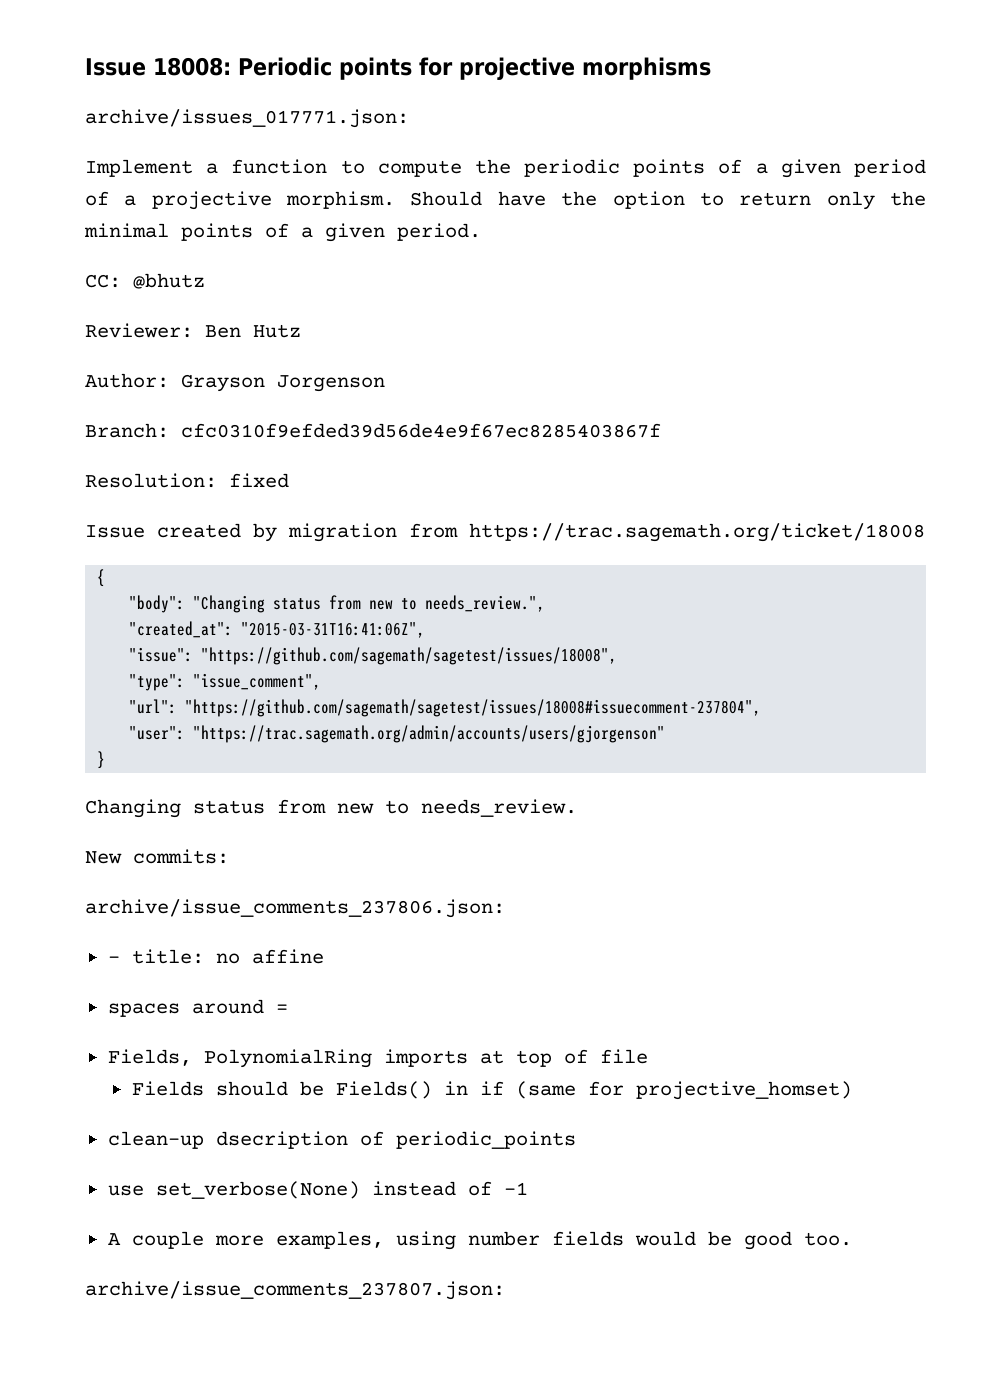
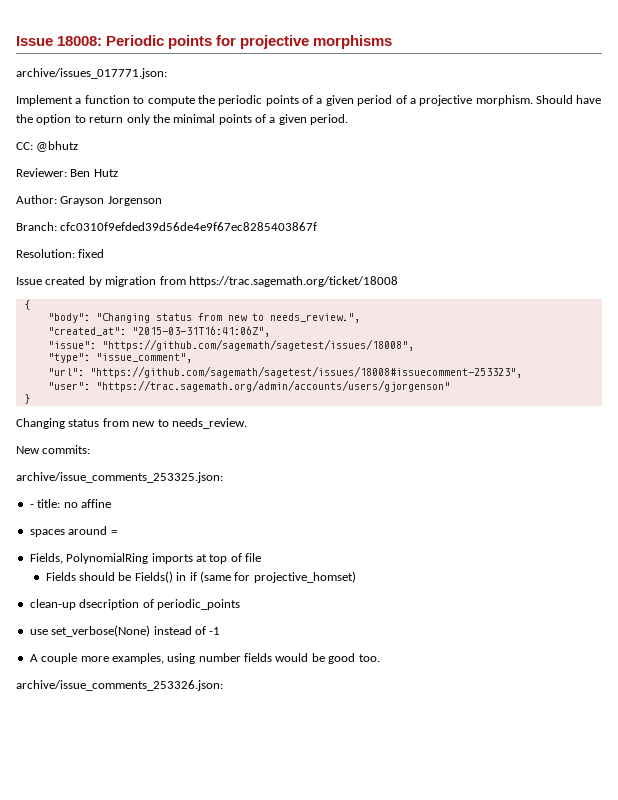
[185,699,762,717] "https://github.com/sagemath/sagetest/issues/18008#issuecomment-237804", -> [89,366,522,378] "https://github.com/sagemath/sagetest/issues/18008#issuecomment-253323",
[85,899,505,918] archive/issue_comments_237806.json: -> [16,472,223,483] archive/issue_comments_253325.json:
[85,1281,505,1300] archive/issue_comments_237807.json: -> [16,680,223,691] archive/issue_comments_253326.json:

